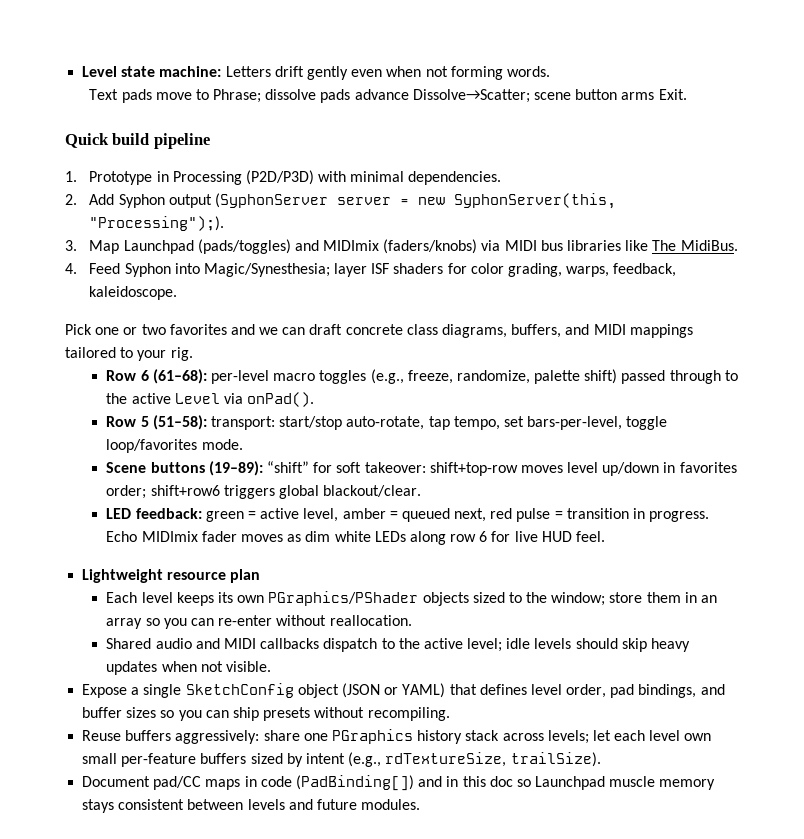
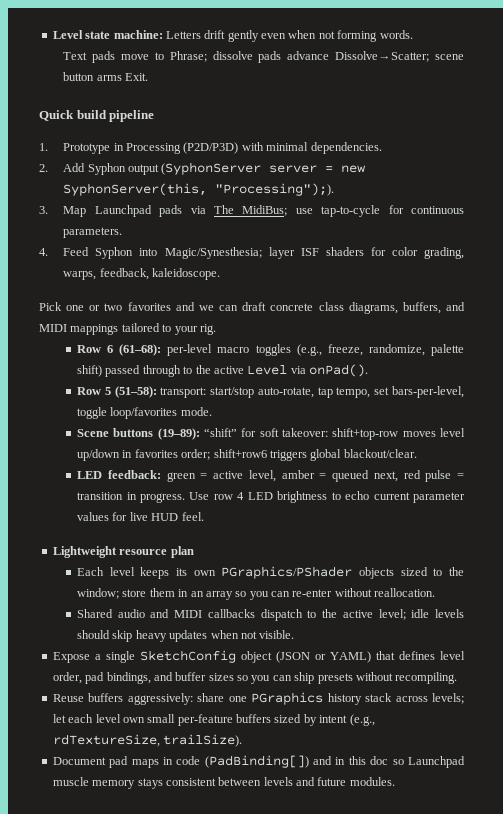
[197,239,738,254] (pads/toggles) and MIDImix (faders/knobs) via MIDI bus libraries like The MidiBus. -> [159,205,464,217] [63,227,123,238] pads via The MidiBus; use tap-to-cycle for continuous parameters.
[106,531,488,545] Echo MIDImix fader moves as dim white LEDs along row 6 -> [189,491,465,503] [77,512,110,521] Use row 4 LED brightness to echo current parameter values
[153,776,202,790] pad/CC -> [109,756,129,768] pad

